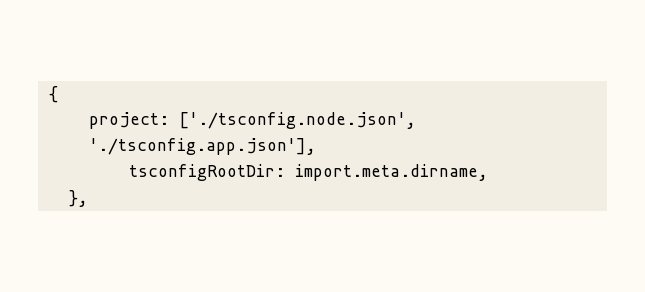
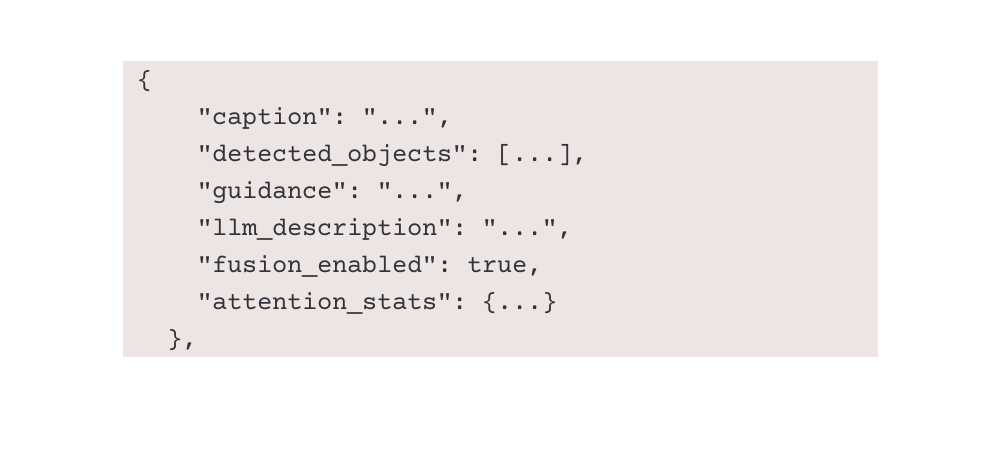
[88,112,416,129] [88,138,316,155] [128,164,488,181] project: ['./tsconfig.node.json', './tsconfig.app.json'], // tsconfigRootDir: import.meta.dirname, -> [196,107,452,129] [196,143,587,167] [196,181,467,204] [196,218,572,240] [196,255,542,277] [196,291,557,314] "caption": "...", // "detected_objects": [...], // "guidance": "...", // "llm_description": "...", // "fusion_enabled": true, // "attention_stats": {...}

